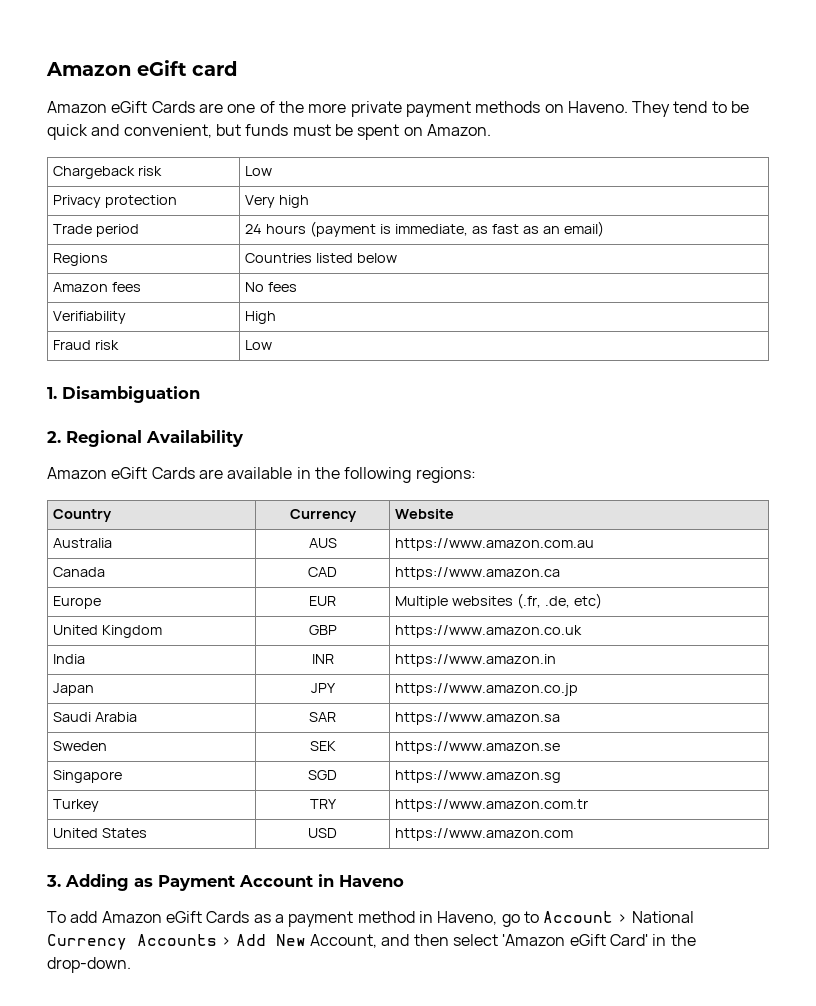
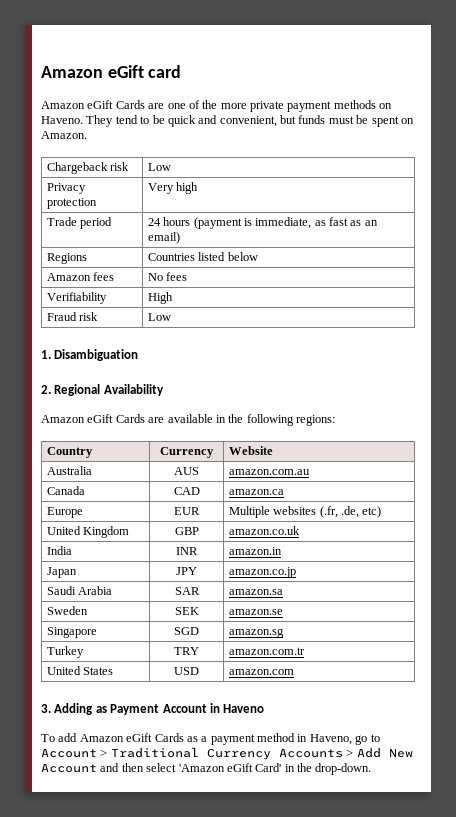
[395,538,595,551] https://www.amazon.com.au -> [228,469,310,475] amazon.com.au
[395,567,561,580] https://www.amazon.ca -> [228,489,284,495] amazon.ca
[395,625,583,638] https://www.amazon.co.uk -> [228,526,300,535] amazon.co.uk
[395,654,557,667] https://www.amazon.in -> [228,547,282,555] amazon.in
[395,683,579,696] https://www.amazon.co.jp -> [228,567,296,578] amazon.co.jp
[395,712,561,725] https://www.amazon.sa -> [228,589,283,595] amazon.sa
[395,741,561,754] https://www.amazon.se -> [228,609,283,615] amazon.se
[395,770,562,783] https://www.amazon.sg -> [228,628,284,638] amazon.sg
[395,799,589,812] https://www.amazon.com.tr -> [228,647,305,655] amazon.com.tr
[395,828,574,841] https://www.amazon.com -> [228,669,294,675] amazon.com
[631,911,694,923] National -> [110,747,199,758] Traditional
[309,934,377,948] Account, -> [41,763,97,773] Account

